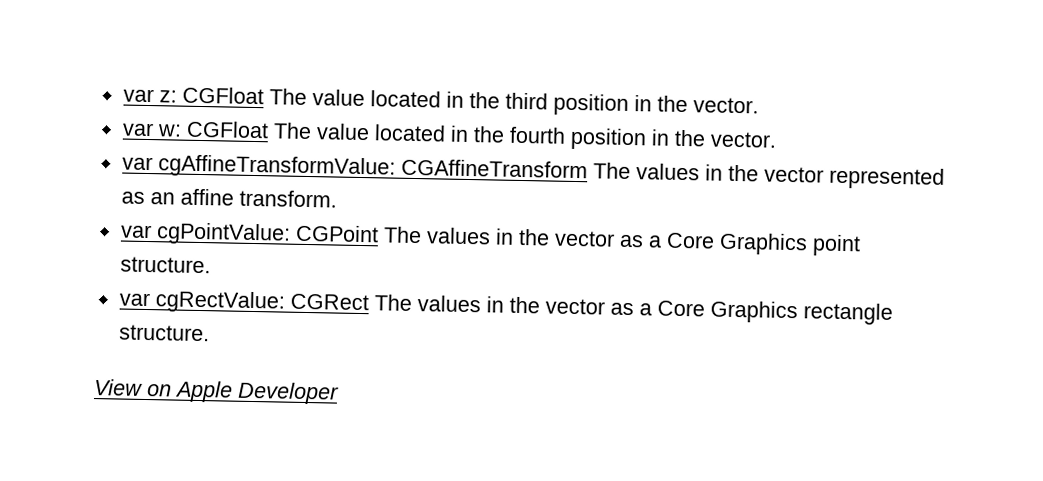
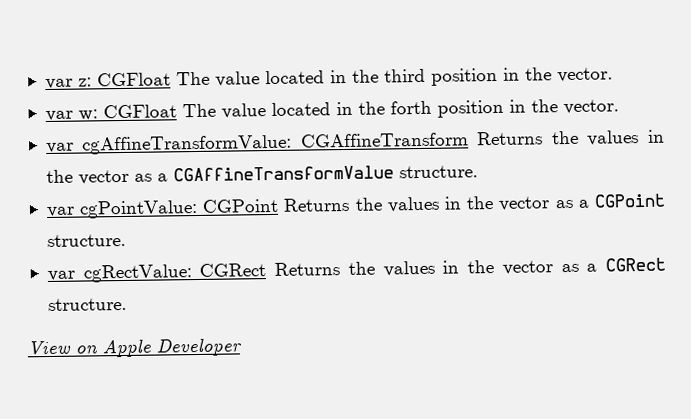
[508,126,566,144] fourth -> [389,100,432,115] forth
[592,162,945,190] [120,188,337,208] [119,222,861,257] [119,256,211,274] [118,290,893,325] The values in the vector represented as an affine transform. // var cgPointValue: CGPoint The values in the vector as a Core Graphics point structure. // var cgRectValue: CGRect The values in the vector as a Core Graphics rectangle -> [476,129,665,146] [45,165,478,185] [45,193,666,219] [46,233,126,248] [46,257,667,283] Returns the values in the vector as a CGAffineTransformValue structure. // var cgPointValue: CGPoint Returns the values in the vector as a CGPoint structure. // var cgRectValue: CGRect Returns the values in the vector as a CGRect

